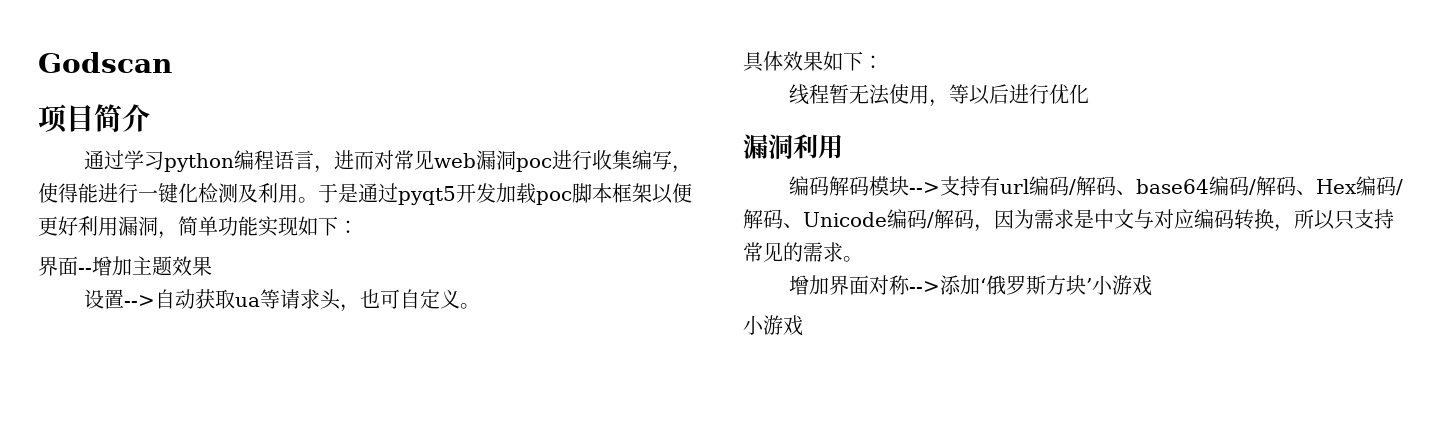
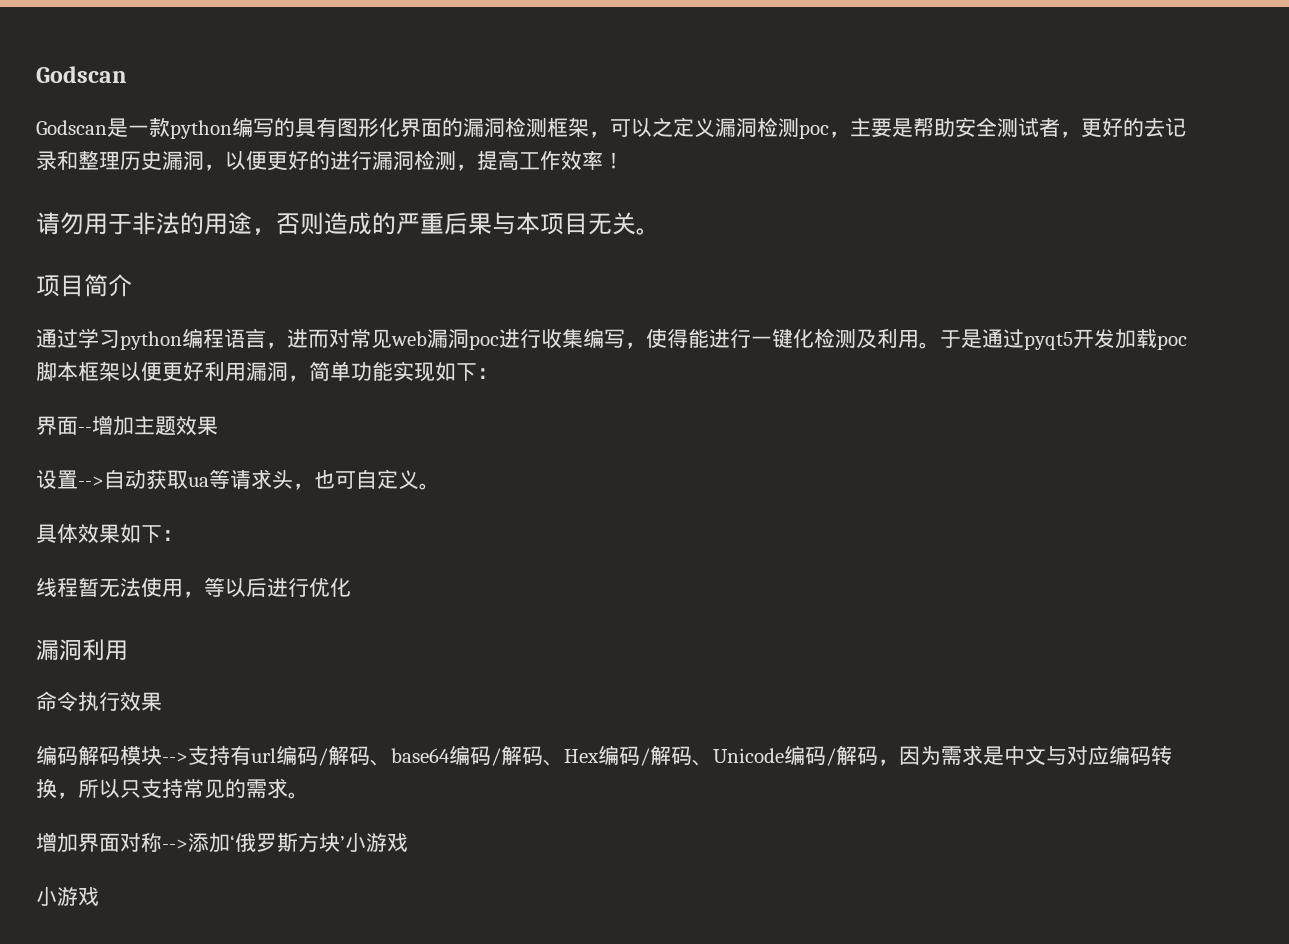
[38,52,172,73] Godscan -> [36,66,127,83] [36,117,1186,139] [36,150,624,171] [36,212,660,235] Godscan // Godscan是一款python编写的具有图形化界面的漏洞检测框架，可以之定义漏洞检测poc，主要是帮助安全测试者，更好的去记录和整理历史漏洞，以便更好的进行漏洞检测，提高工作效率！ // 请勿用于非法的用途，否则造成的严重后果与本项目无关。
(843, 146) none -> [36,691,162,712] // 命令执行效果

